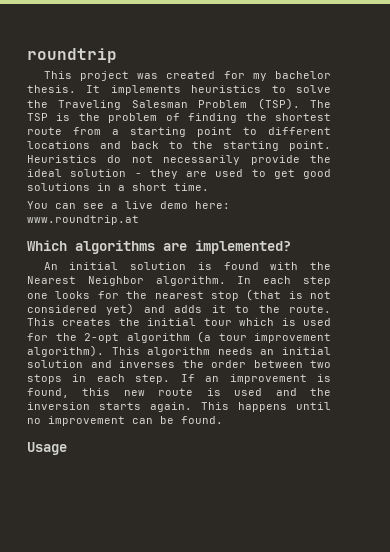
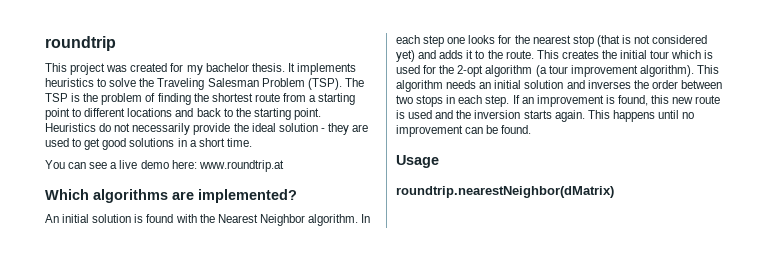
(67, 448) none -> [396,186,614,198] // roundtrip.nearestNeighbor(dMatrix)

